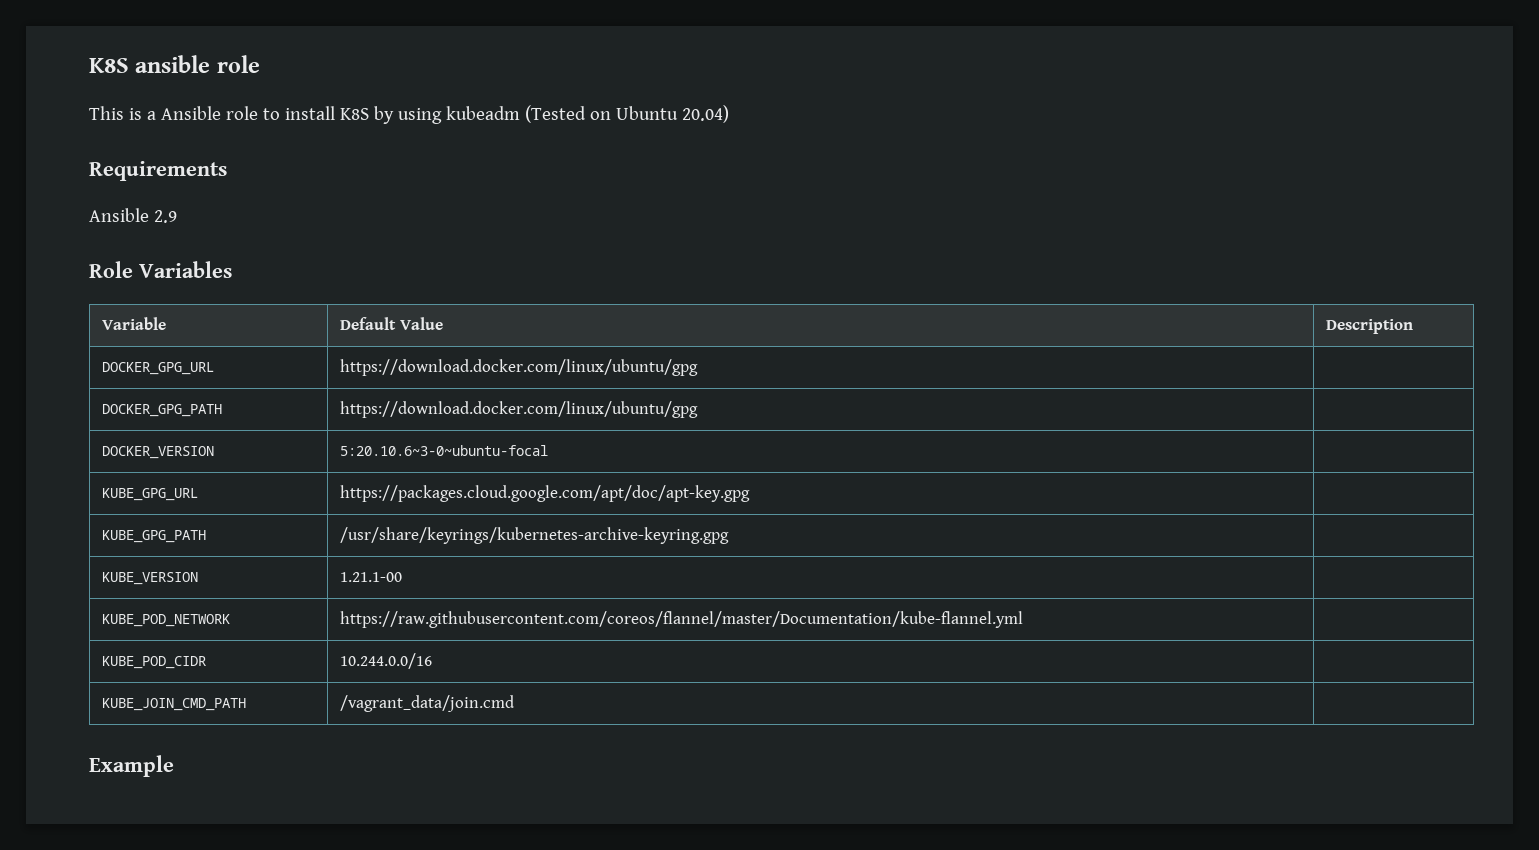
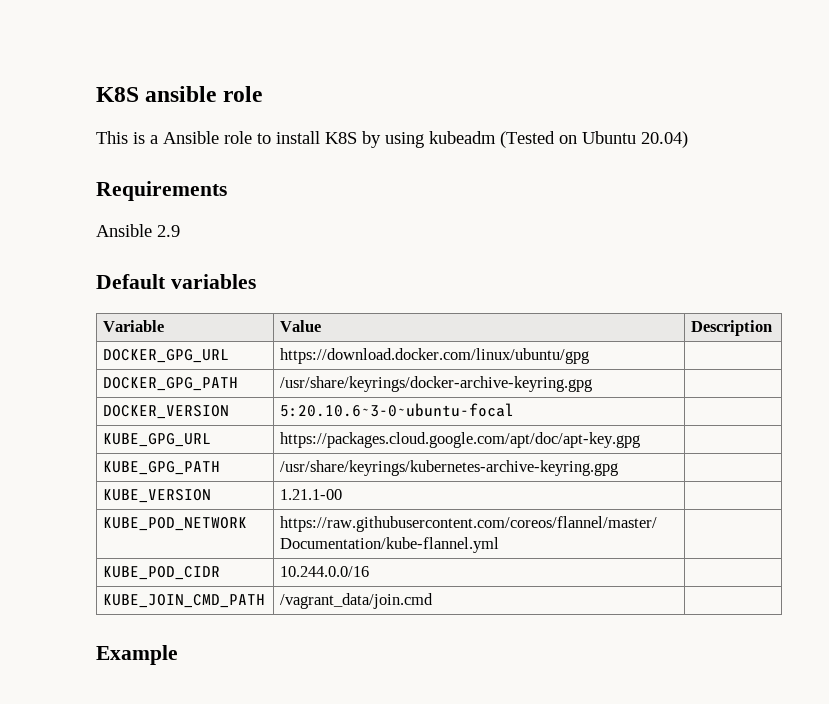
[89,261,232,278] Role Variables -> [96,274,256,289] Default variables
[340,317,397,330] Default -> (165, 326) none
[340,401,699,418] https://download.docker.com/linux/ubuntu/gpg -> [280,376,593,392] /usr/share/keyrings/docker-archive-keyring.gpg

